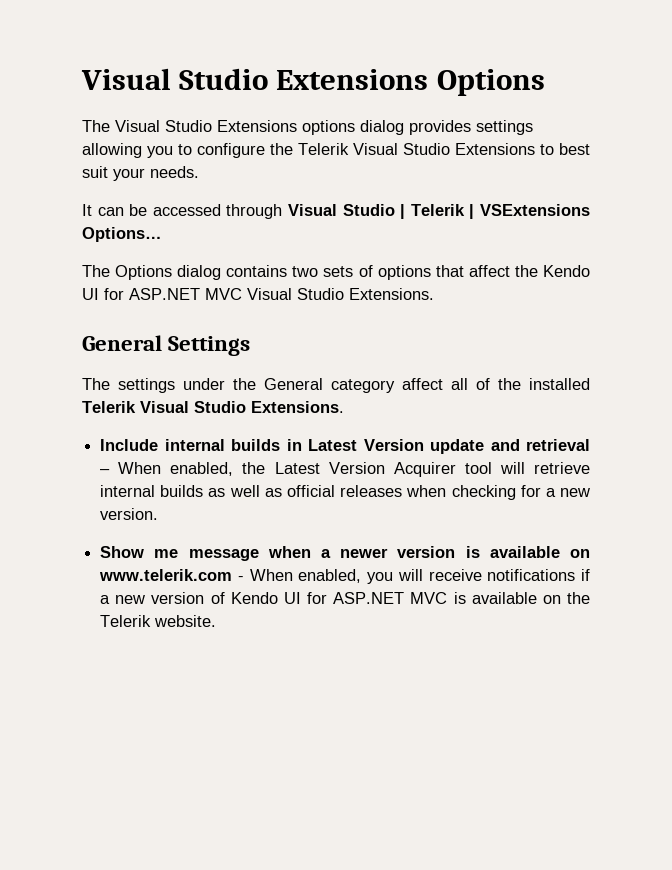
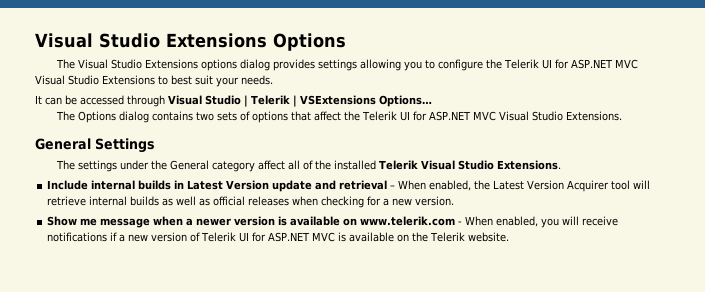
(349, 149) none -> [542,59,639,69] UI for ASP.NET MVC
[542,265,590,277] Kendo -> [362,111,398,121] Telerik
[230,592,278,604] Kendo -> [201,232,237,242] Telerik

